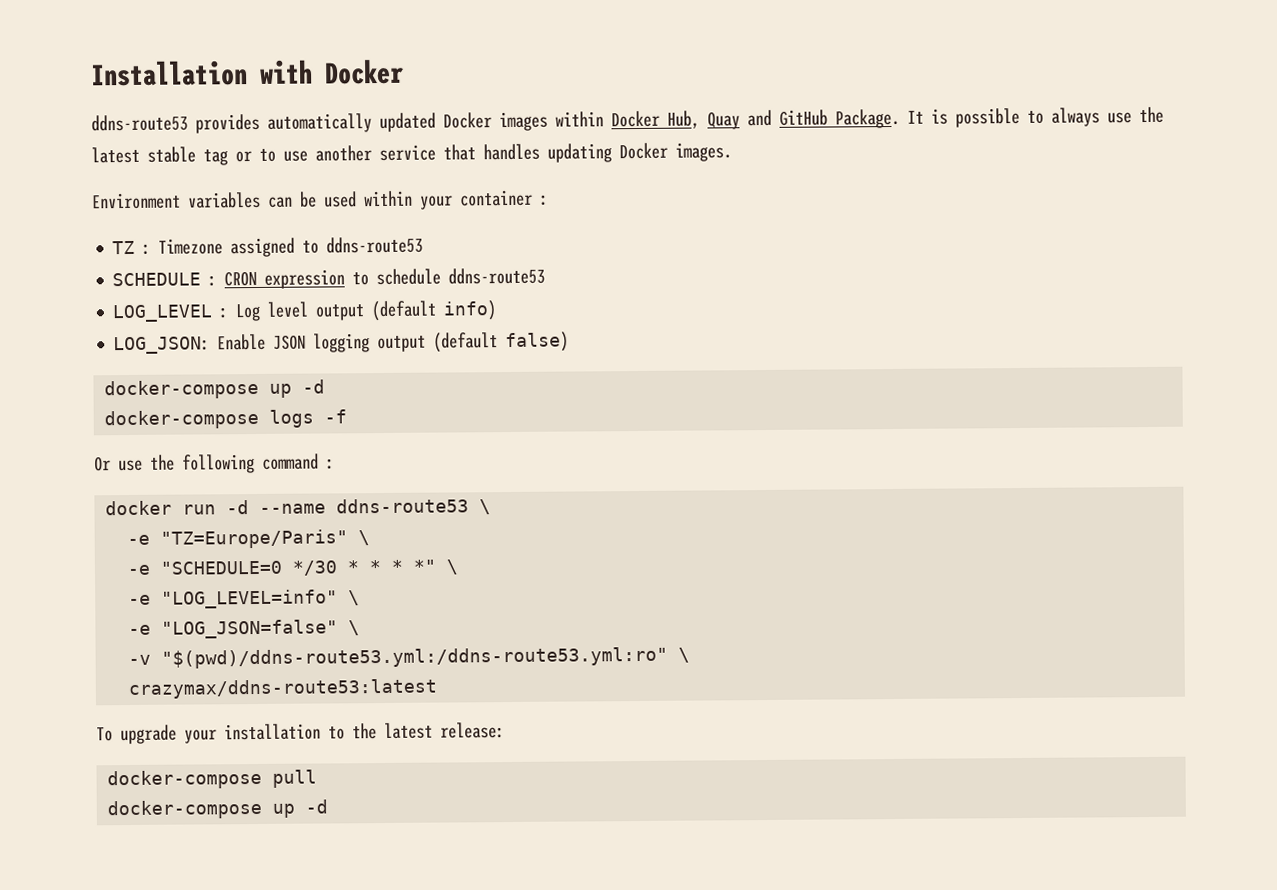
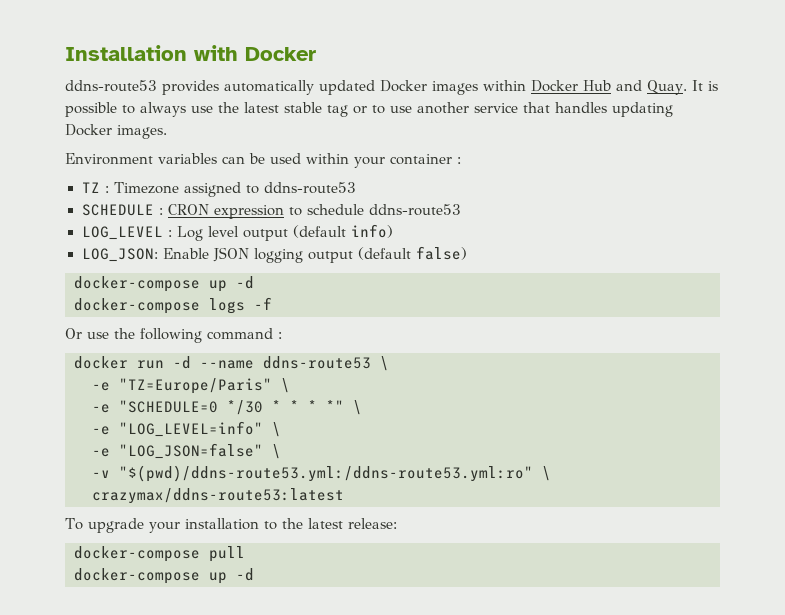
[667,108,900,130] Hub, Quay and GitHub Package. -> [583,80,687,95] Hub and Quay.

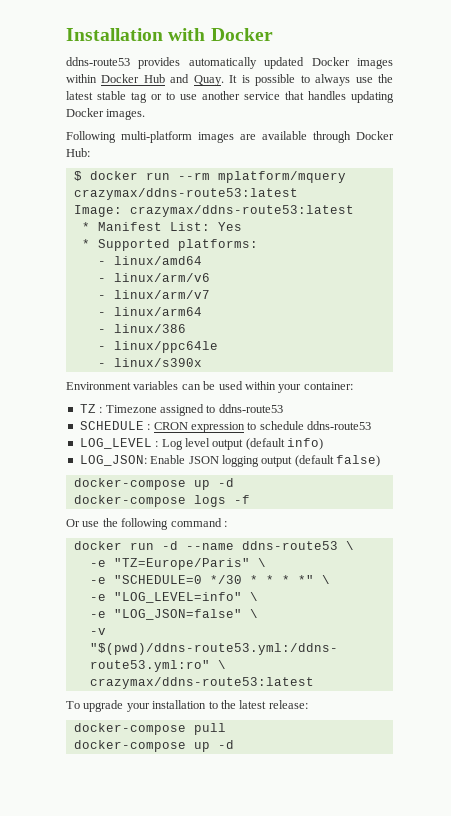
(167, 132) none -> [66,131,394,143] [66,148,90,157] [73,171,346,183] [73,188,298,200] [73,205,354,217] [81,222,242,231] [81,239,258,251] [97,256,202,265] [97,273,210,282] [97,290,210,299] [97,307,202,316] [97,324,186,333] [97,341,218,353] [97,358,202,367] // Following multi-platform images are available through Docker Hub: // $ docker run --rm mplatform/mquery crazymax/ddns-route53:latest // Image: crazymax/ddns-route53:latest // * Manifest List: Yes // * Supported platforms: // - linux/amd64 // - linux/arm/v6 // - linux/arm/v7 // - linux/arm64 // - linux/386 // - linux/ppc64le // - linux/s390x
[390,154,461,165] container : -> [303,382,353,390] container:

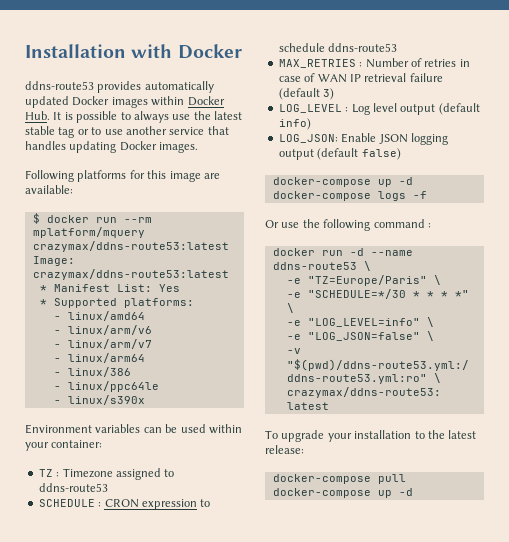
[143,74,224,86] Hub and Quay. -> [25,111,50,120] Hub.
[121,131,394,143] [66,148,90,157] multi-platform images are available through Docker Hub: -> [77,170,220,182] [25,185,73,194] platforms for this image are available:
(371, 425) none -> [278,58,470,68] [278,73,443,83] [278,88,335,100] // MAX_RETRIES : Number of retries in case of WAN IP retrieval failure (default 3)
[113,575,242,584] "SCHEDULE=0 */30 -> [307,289,406,299] "SCHEDULE=*/30

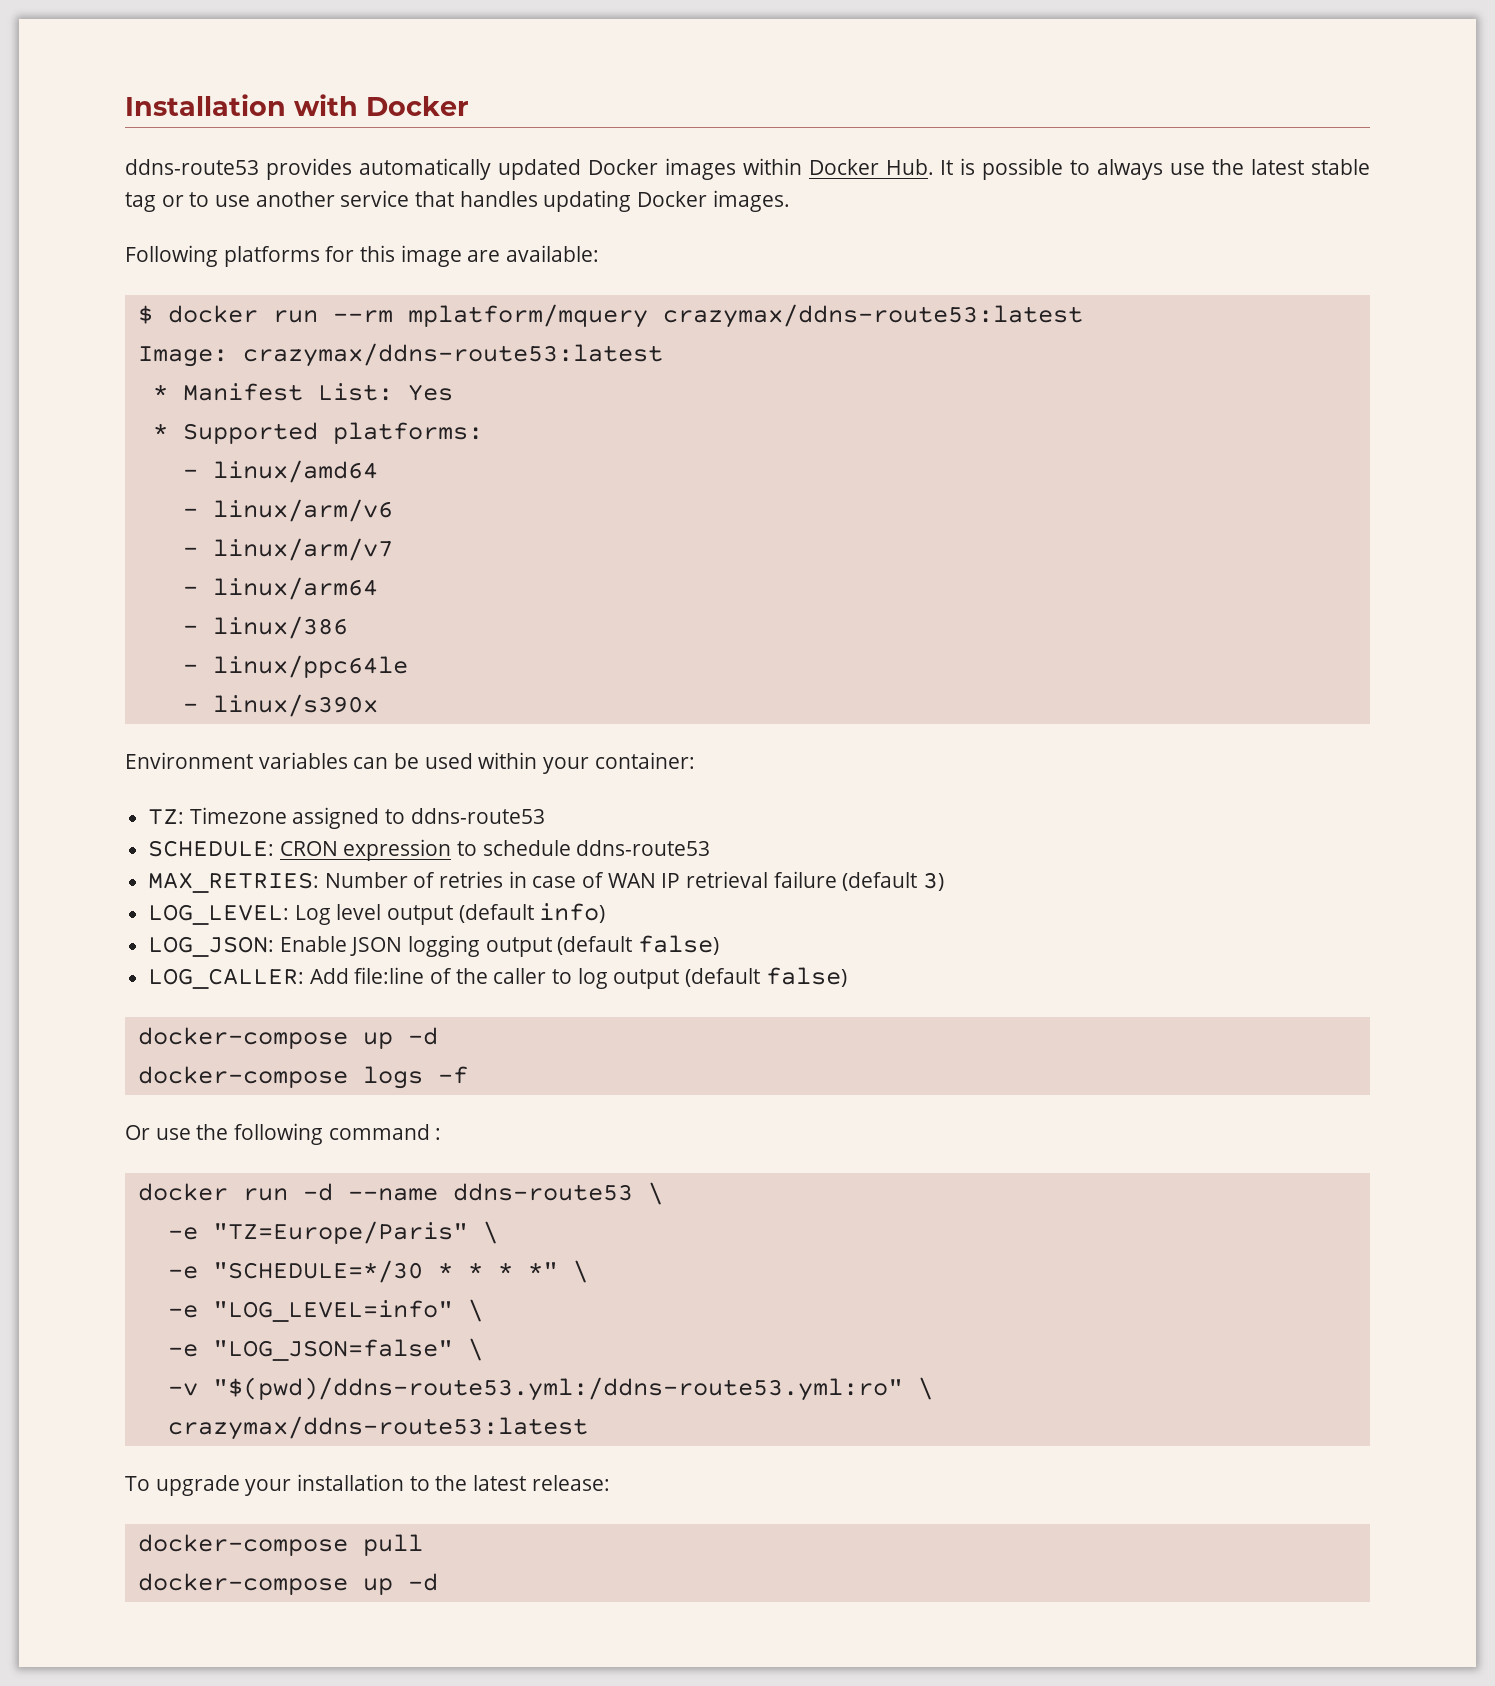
[38,469,60,477] TZ : -> [148,809,185,825] TZ:
[38,499,102,507] SCHEDULE : -> [148,840,275,857] SCHEDULE:
[278,59,363,68] MAX_RETRIES : -> [148,872,320,893] MAX_RETRIES:
[278,104,349,113] LOG_LEVEL : -> [148,904,290,925] LOG_LEVEL:
(401, 154) none -> [148,967,847,989] // LOG_CALLER: Add file:line of the caller to log output (default false)

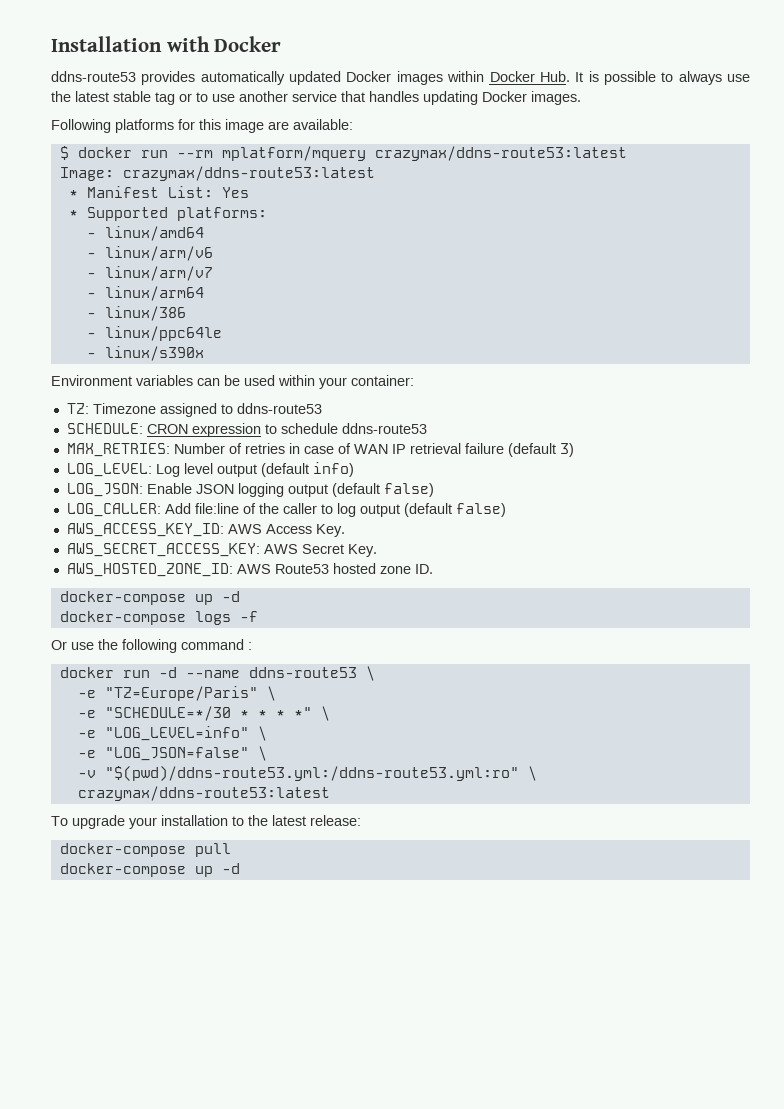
(847, 977) none -> [66,523,345,537] [66,543,377,557] [66,563,433,577] // AWS_ACCESS_KEY_ID: AWS Access Key. // AWS_SECRET_ACCESS_KEY: AWS Secret Key. // AWS_HOSTED_ZONE_ID: AWS Route53 hosted zone ID.

